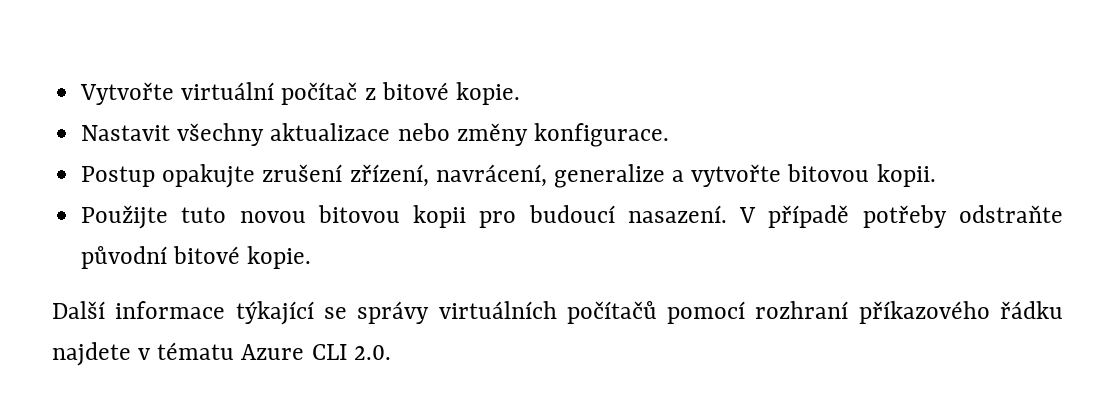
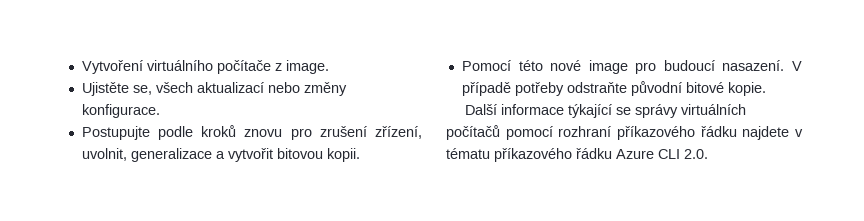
[80,82,520,105] [81,123,669,147] [81,164,936,188] [81,205,467,229] Vytvořte virtuální počítač z bitové kopie. // Nastavit všechny aktualizace nebo změny konfigurace. // Postup opakujte zrušení zřízení, navrácení, generalize a vytvořte bitovou kopii. // Použijte tuto novou bitovou kopii -> [81,60,329,74] [81,82,347,96] [81,104,160,118] [81,125,423,140] [81,148,360,162] [461,60,628,74] Vytvoření virtuálního počítače z image. // Ujistěte se, všech aktualizací nebo změny konfigurace. // Postupujte podle kroků znovu pro zrušení zřízení, uvolnit, generalizace a vytvořit bitovou kopii. // Pomocí této nové image
(235, 351) none -> [494,148,612,162] příkazového řádku

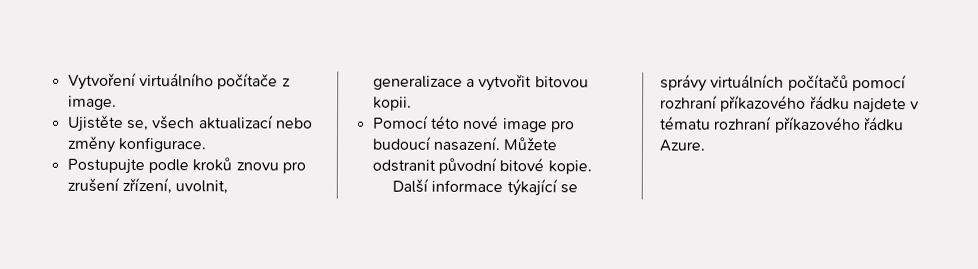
[792,61,802,71] [461,82,627,96] V případě potřeby odstraňte -> [503,137,558,151] [371,159,436,172] Můžete odstranit
[494,148,708,162] příkazového řádku Azure CLI 2.0. -> [714,116,904,134] [659,139,705,152] rozhraní příkazového řádku Azure.

